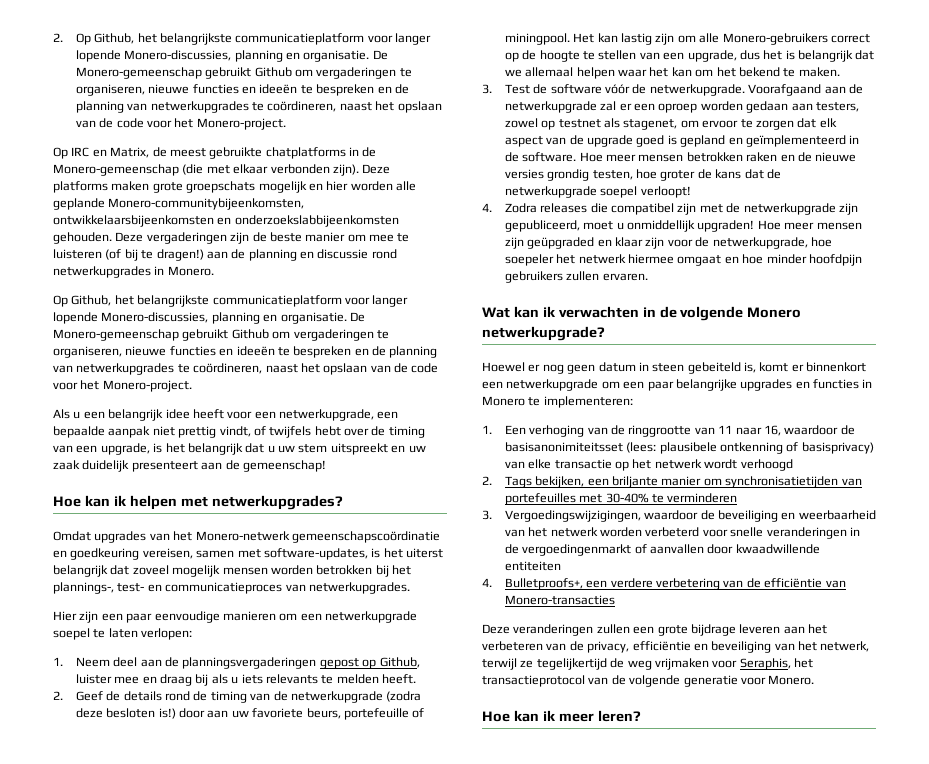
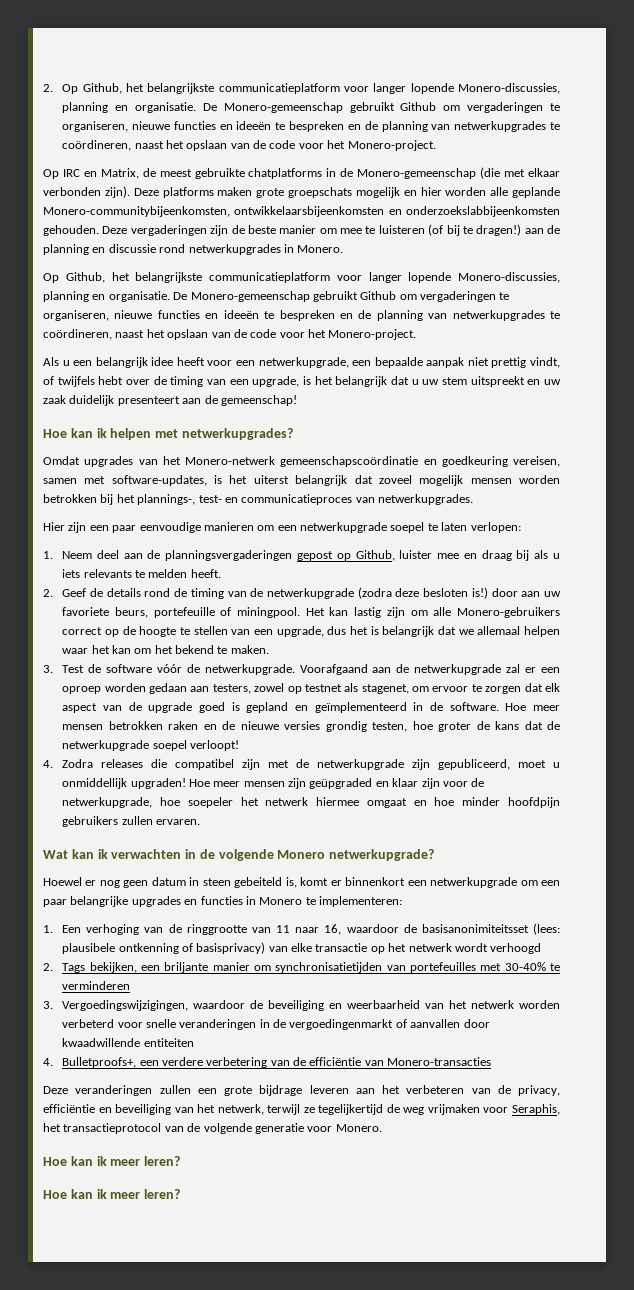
(641, 716) none -> [43,1189,181,1199] // Hoe kan ik meer leren?

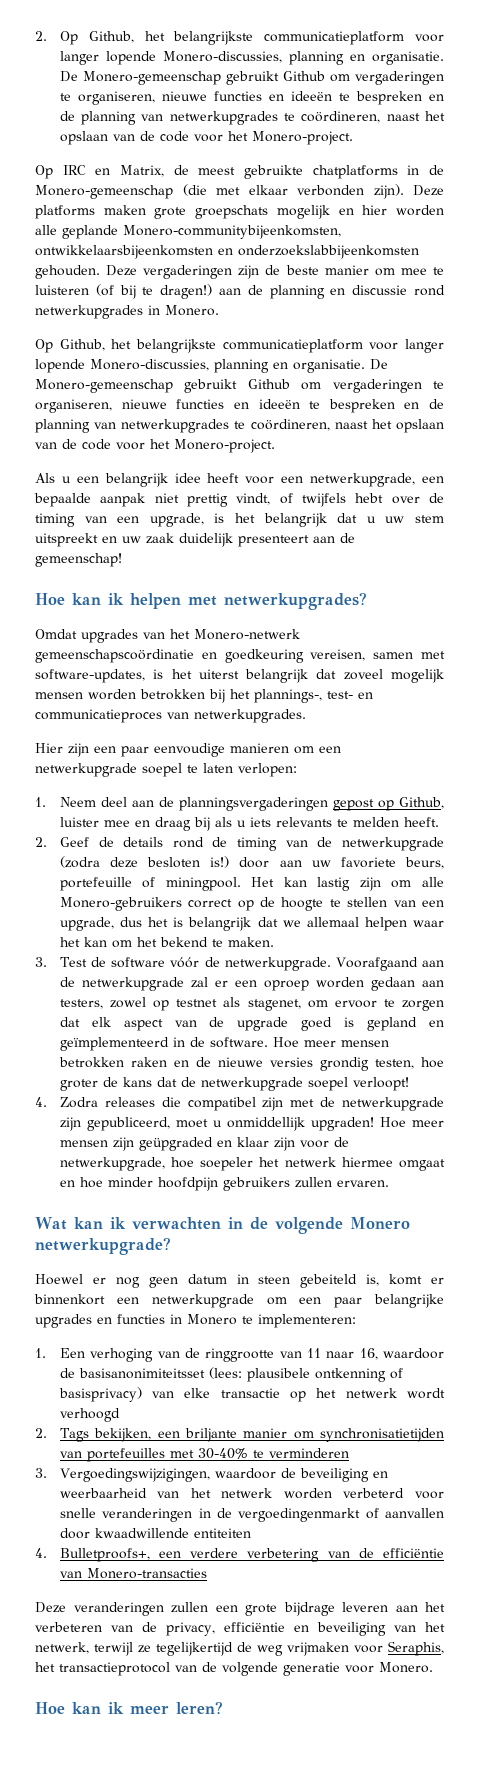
[43,1189,181,1199] // Hoe kan ik meer leren? -> (223, 1708) none

